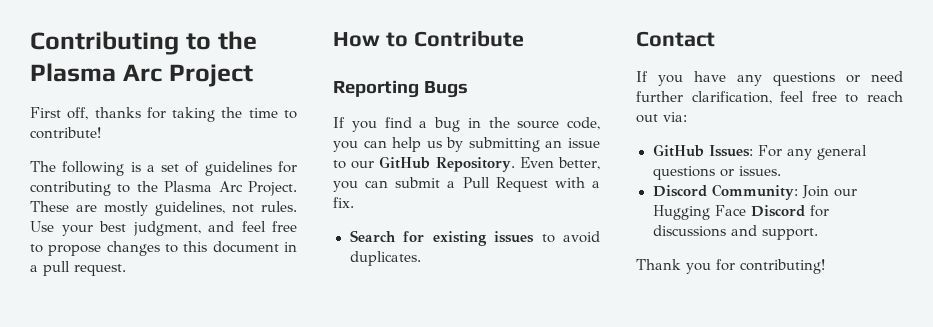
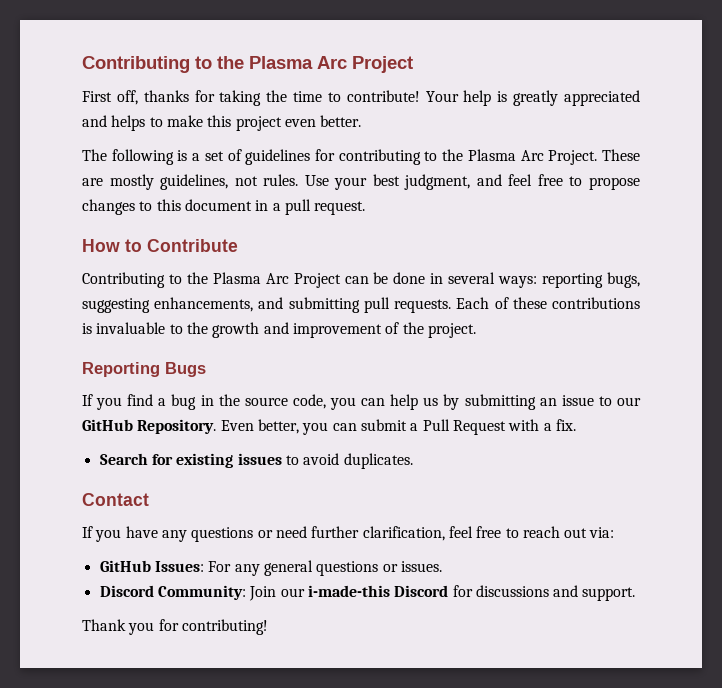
(101, 133) none -> [425,90,641,106] [82,115,362,131] Your help is greatly appreciated and helps to make this project even better.
(524, 38) none -> [82,272,640,288] [82,297,640,313] [82,322,476,338] // Contributing to the Plasma Arc Project can be done in several ways: reporting bugs, suggesting enhancements, and submitting pull requests. Each of these contributions is invaluable to the growth and improvement of the project.
[652,205,746,220] Hugging Face -> [307,585,390,597] i-made-this

